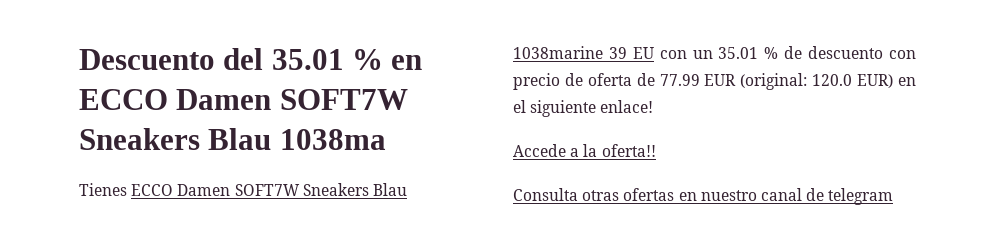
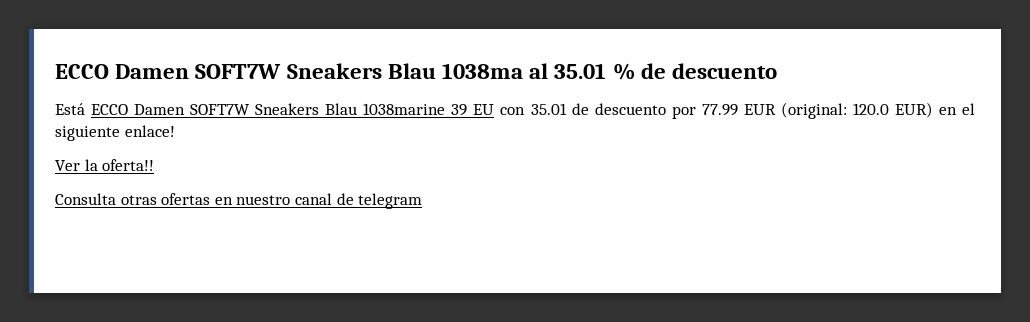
[79,48,423,70] Descuento del 35.01 % en -> (55, 71) none
[79,183,127,196] // Tienes -> [529,63,778,80] [55,103,85,115] al 35.01 % de descuento // Está
[692,46,916,59] [513,73,655,90] un 35.01 % de descuento con precio de oferta de -> [530,103,696,119] 35.01 de descuento por
[513,144,580,157] Accede a -> [55,160,80,171] Ver

